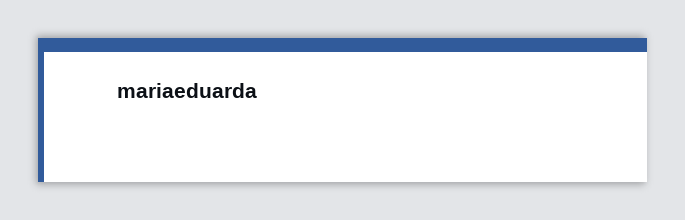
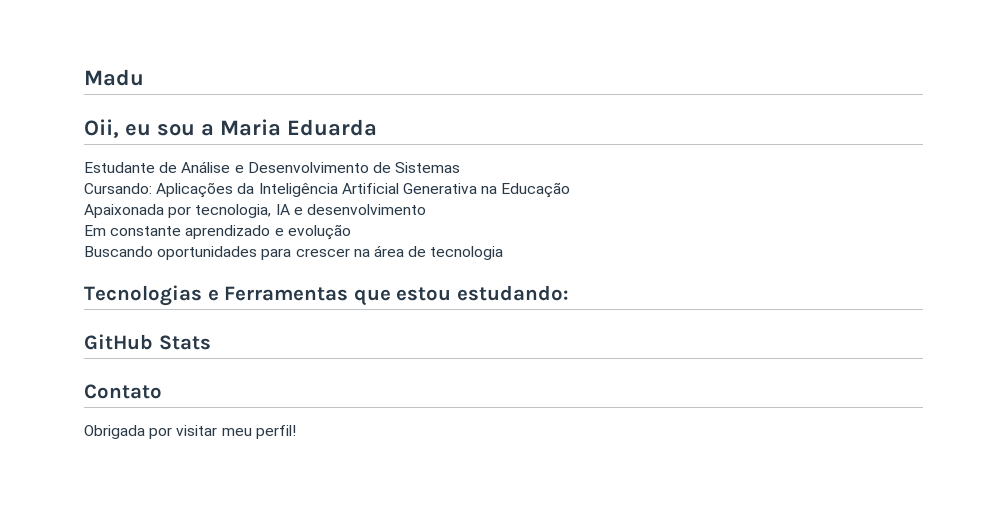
[117,83,257,98] mariaeduarda -> [84,69,144,86] [84,119,377,138] [84,161,461,173] [84,182,571,198] [84,204,426,218] [84,224,351,240] [84,245,504,260] [84,285,569,306] [84,334,211,350] [84,384,162,399] [84,425,296,439] Madu // Oii, eu sou a Maria Eduarda // Estudante de Análise e Desenvolvimento de Sistemas // Cursando: Aplicações da Inteligência Artificial Generativa na Educação // Apaixonada por tecnologia, IA e desenvolvimento // Em constante aprendizado e evolução // Buscando oportunidades para crescer na área de tecnologia // Tecnologias e Ferramentas que estou estudando: // GitHub Stats // Contato // Obrigada por visitar meu perfil!

